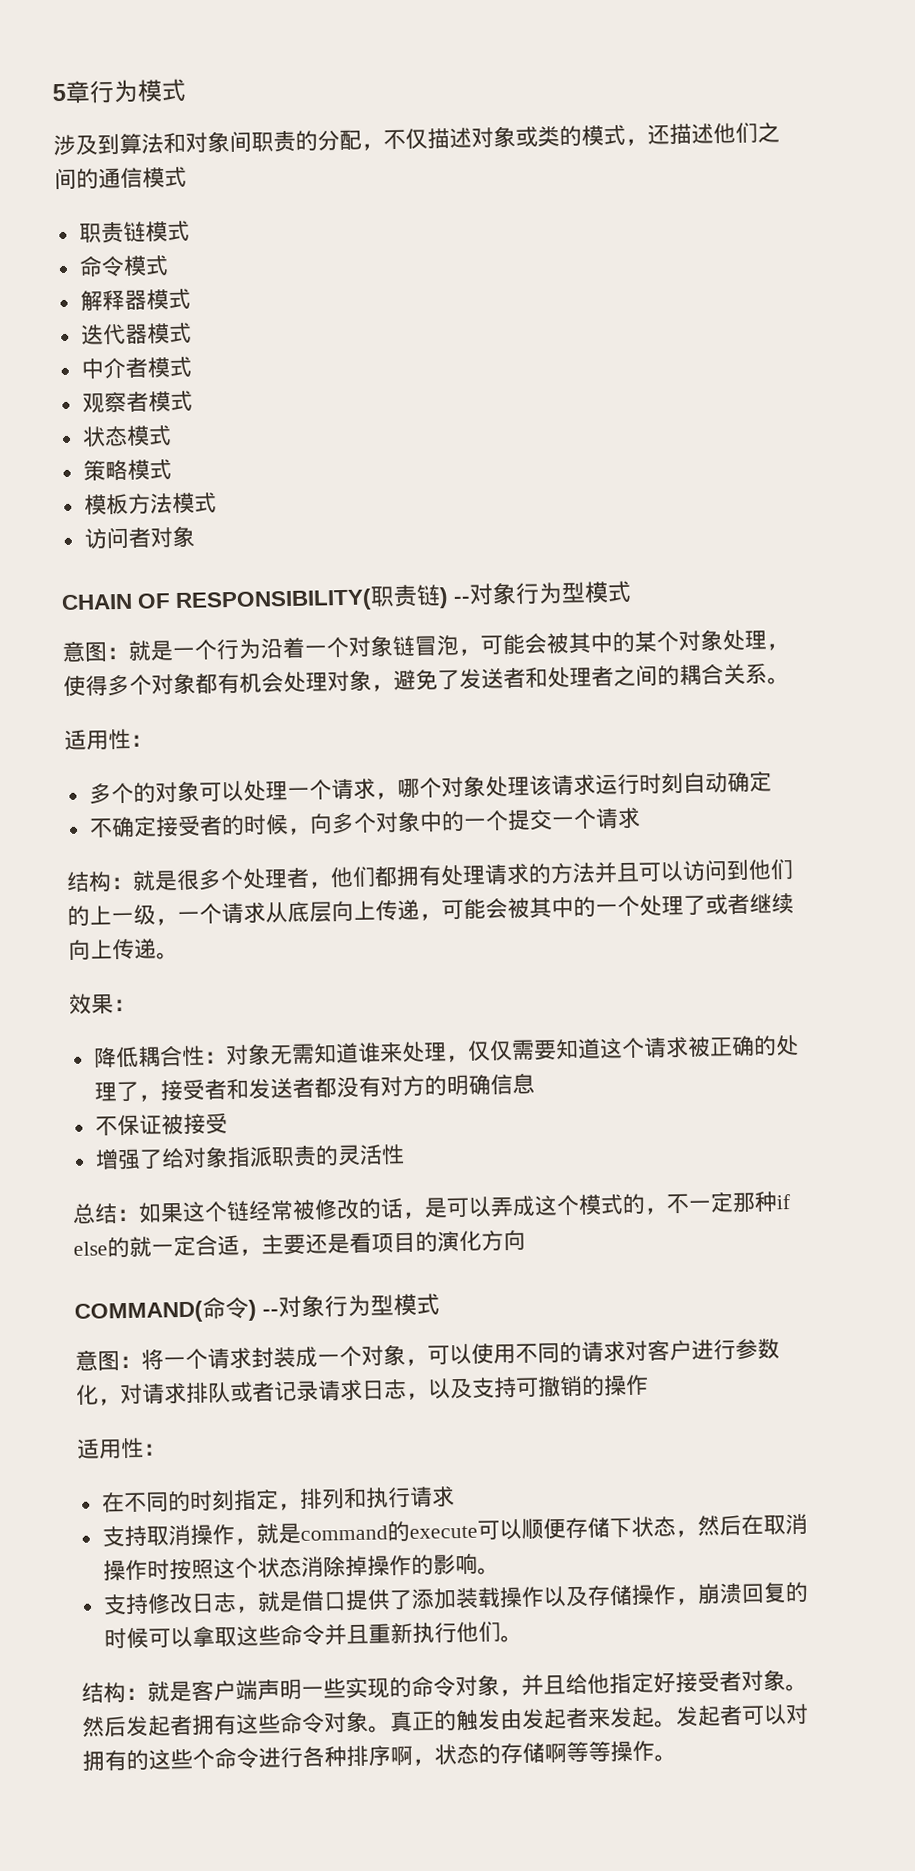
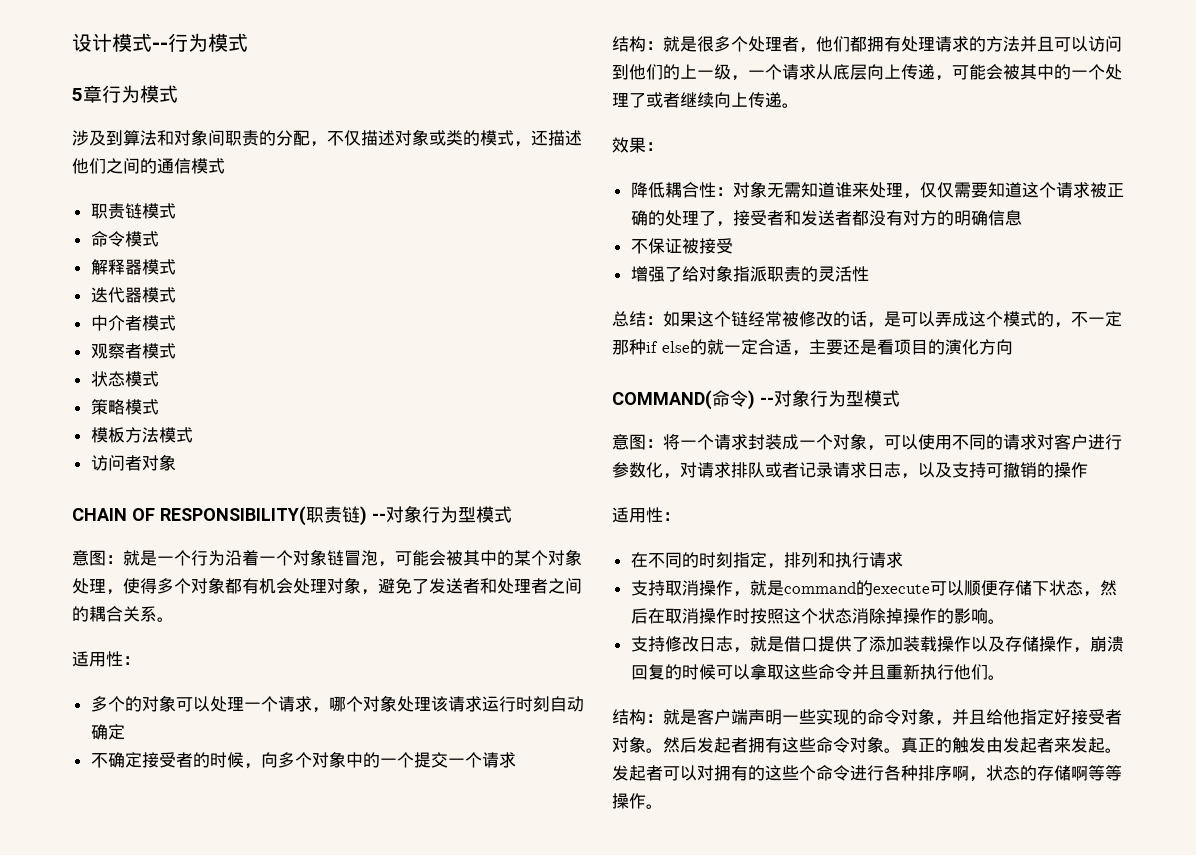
(52, 92) none -> [72,33,248,52] 设计模式--行为模式 //

